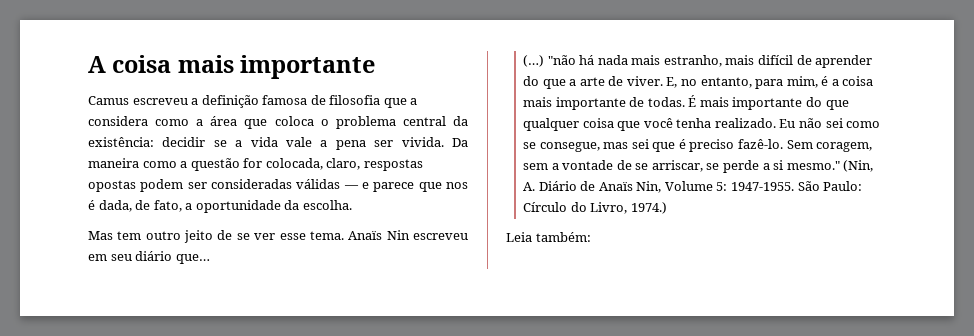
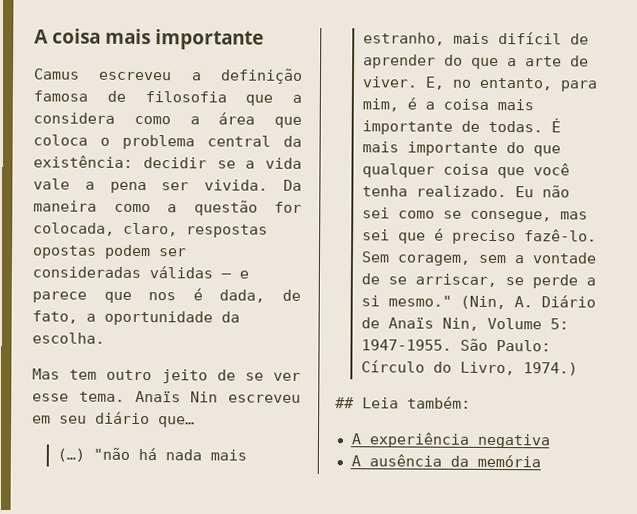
(667, 208) none -> [335,397,354,409] ##
(591, 237) none -> [350,432,551,449] [350,454,541,468] // A experiência negativa // A ausência da memória

